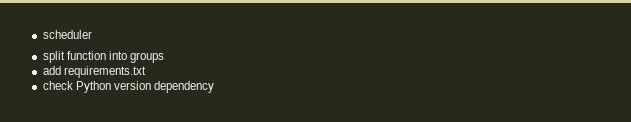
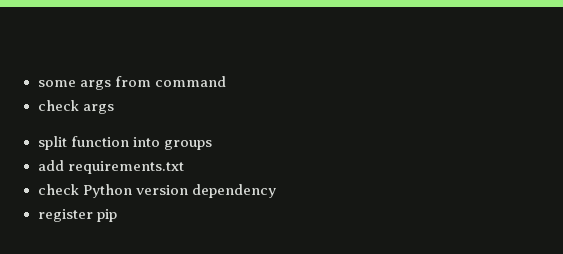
[42,30,92,39] scheduler -> [37,76,226,90] [37,100,114,114] some args from command // check args
(214, 87) none -> [37,209,117,222] // register pip

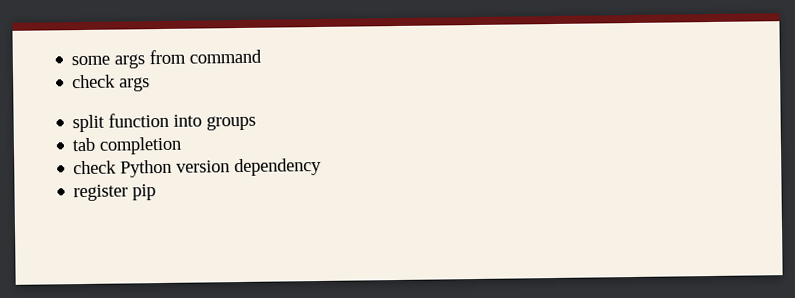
[37,160,184,174] add requirements.txt -> [72,136,183,155] tab completion

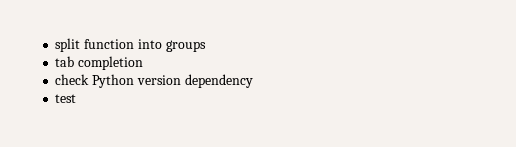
[71,49,263,69] [72,74,151,92] some args from command // check args // -> (55, 45) none
[73,184,157,202] register pip -> [55,94,77,103] test

